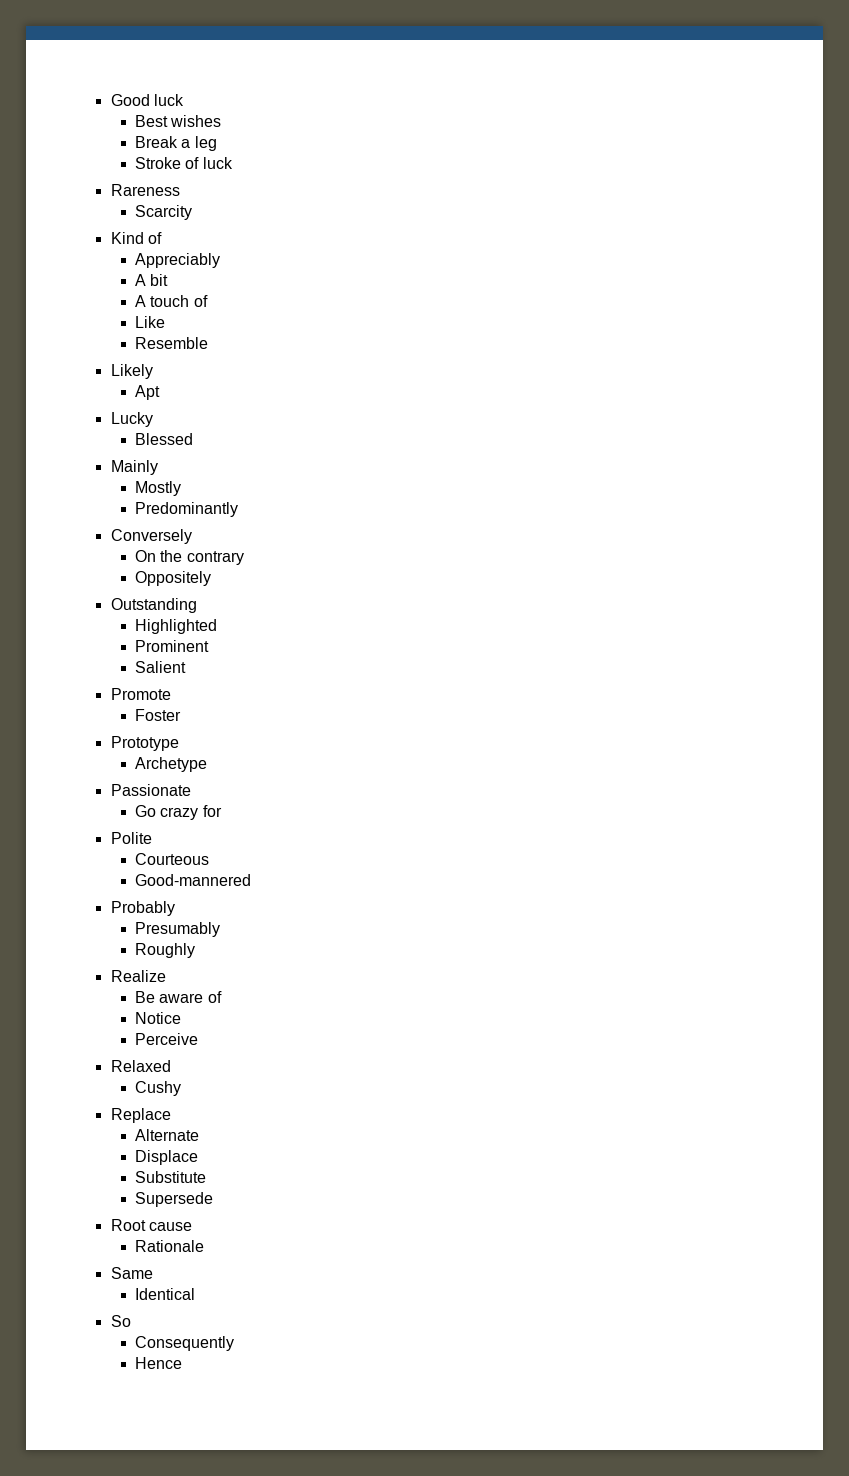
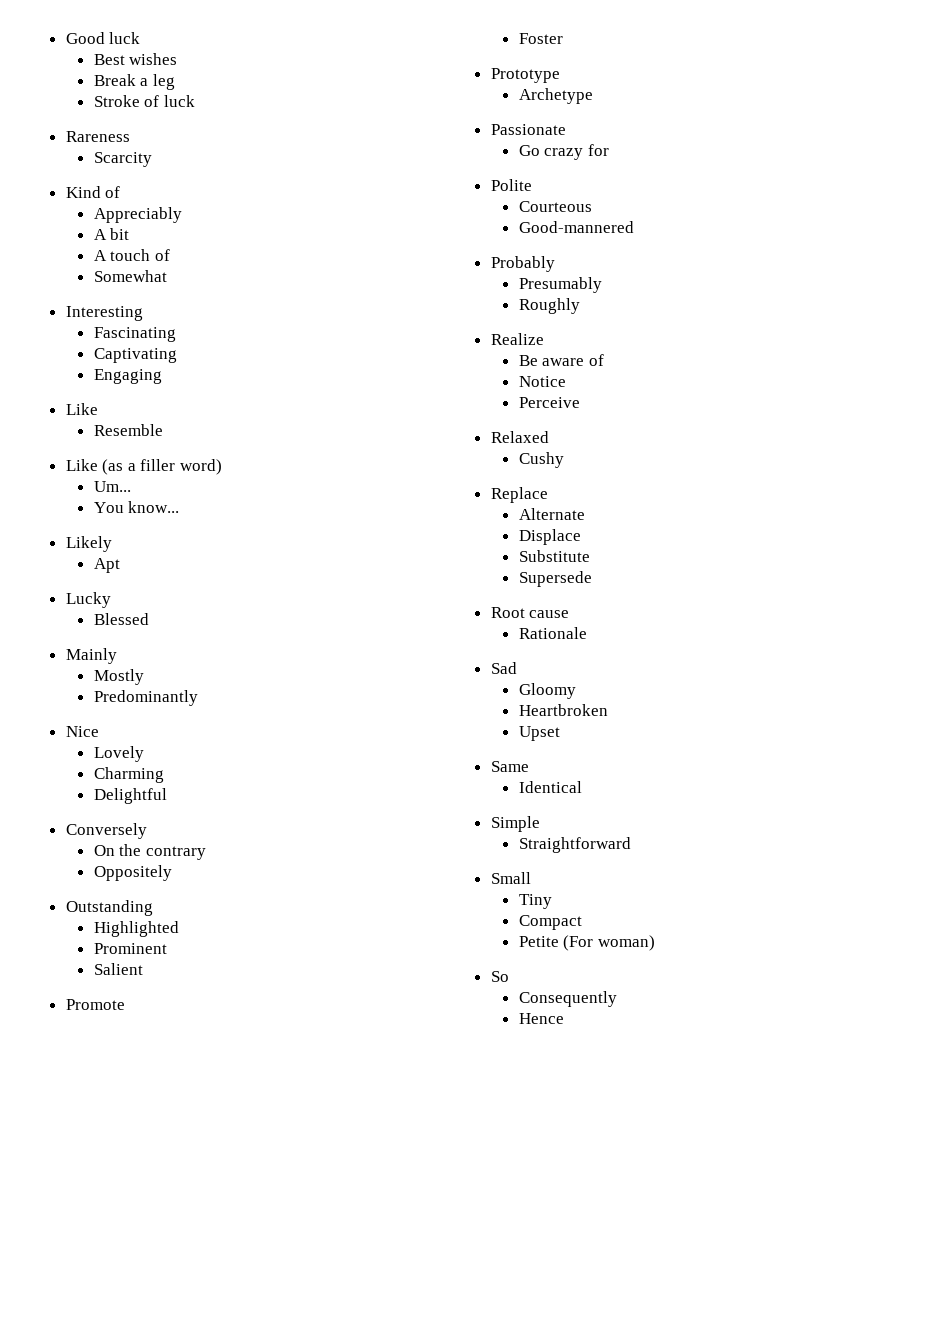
[134,316,165,328] [134,337,208,349] Like // Resemble -> [93,270,167,282] [65,306,143,321] [93,327,176,342] [93,348,177,363] [93,369,162,384] [65,403,98,415] [93,424,163,436] [65,459,223,475] [93,481,131,492] [93,501,180,513] Somewhat // Interesting // Fascinating // Captivating // Engaging // Like // Resemble // Like (as a filler word) // Um... // You know...
(238, 509) none -> [65,726,99,737] [93,746,144,762] [93,767,164,783] [93,788,167,804] // Nice // Lovely // Charming // Delightful
[110,1267,153,1279] [134,1288,195,1300] Same // Identical -> [490,662,517,674] [518,683,576,699] [518,704,608,716] [518,726,560,741] [490,761,529,772] [518,781,582,793] [490,816,540,832] [518,837,631,853] [490,872,531,884] [518,894,552,909] [518,915,582,930] [518,935,655,951] Sad // Gloomy // Heartbroken // Upset // Same // Identical // Simple // Straightforward // Small // Tiny // Compact // Petite (For woman)

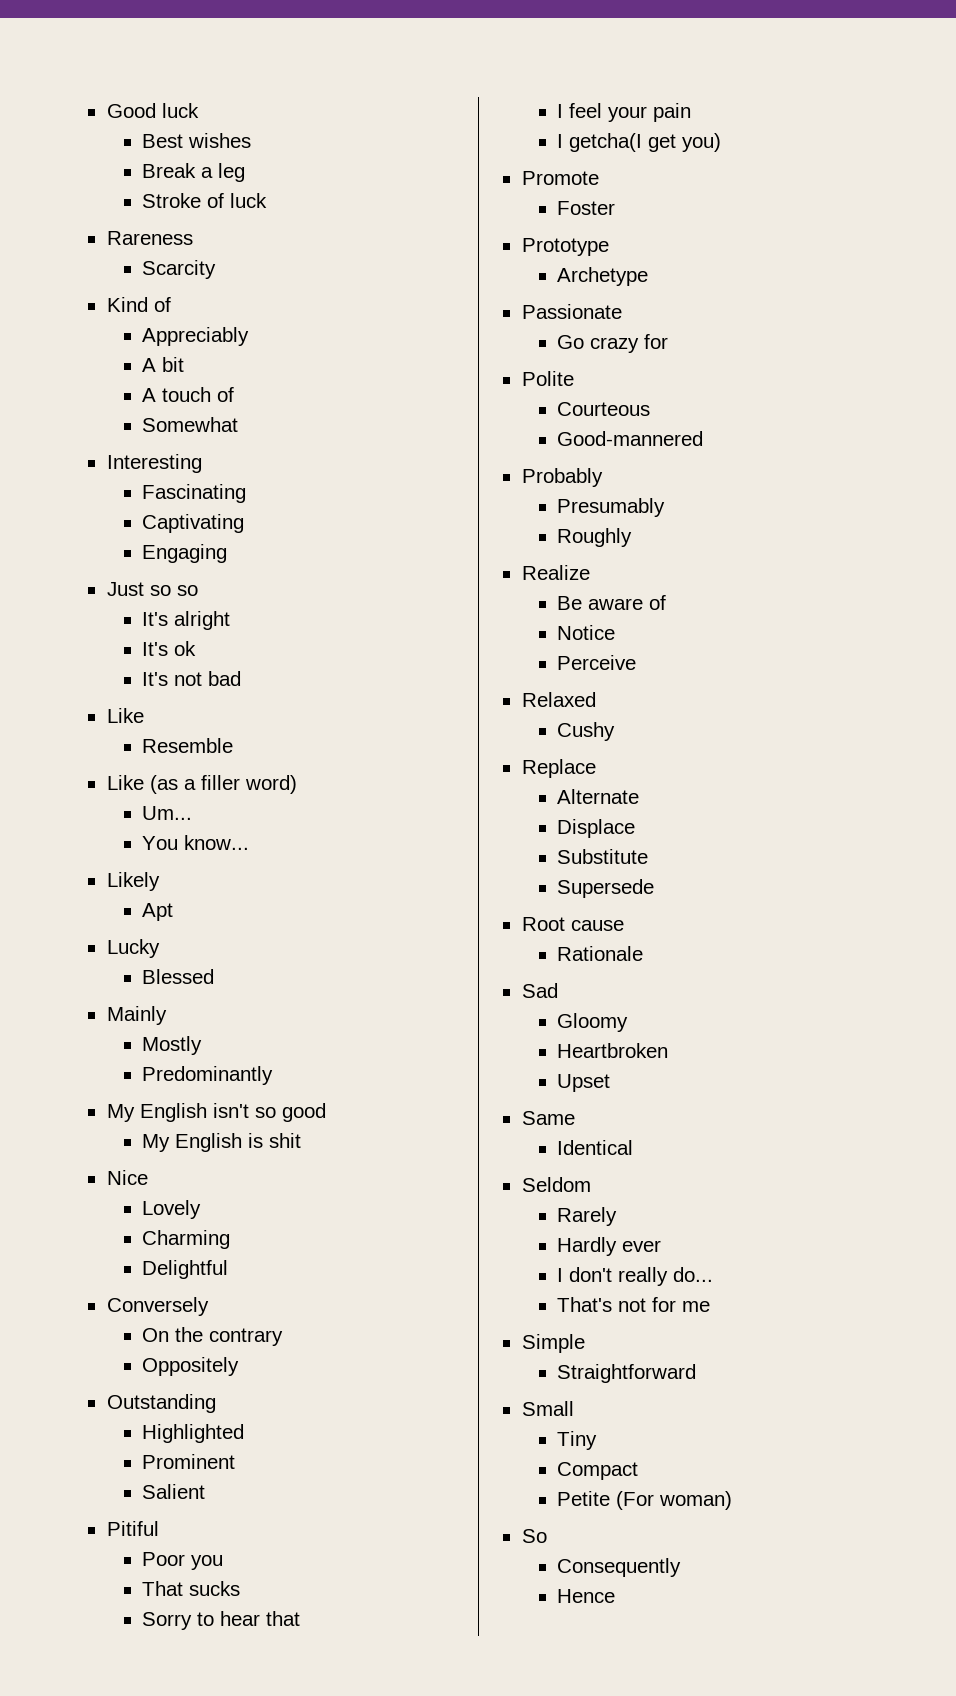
(162, 376) none -> [106,582,198,596] [142,611,231,630] [142,641,197,656] [142,671,242,686] // Just so so // It's alright // It's ok // It's not bad
(198, 698) none -> [106,1103,326,1122] [142,1133,302,1152] // My English isn't so good // My English is shit
(143, 969) none -> [106,1521,159,1536] [142,1552,224,1570] [142,1581,241,1596] [142,1611,301,1630] [557,103,692,122] [557,133,722,152] // Pitiful // Poor you // That sucks // Sorry to hear that // I feel your pain // I getcha(I get you)
(582, 787) none -> [521,1177,591,1192] [557,1207,618,1226] [557,1237,662,1256] [557,1267,714,1286] [557,1297,711,1312] // Seldom // Rarely // Hardly ever // I don't really do... // That's not for me

